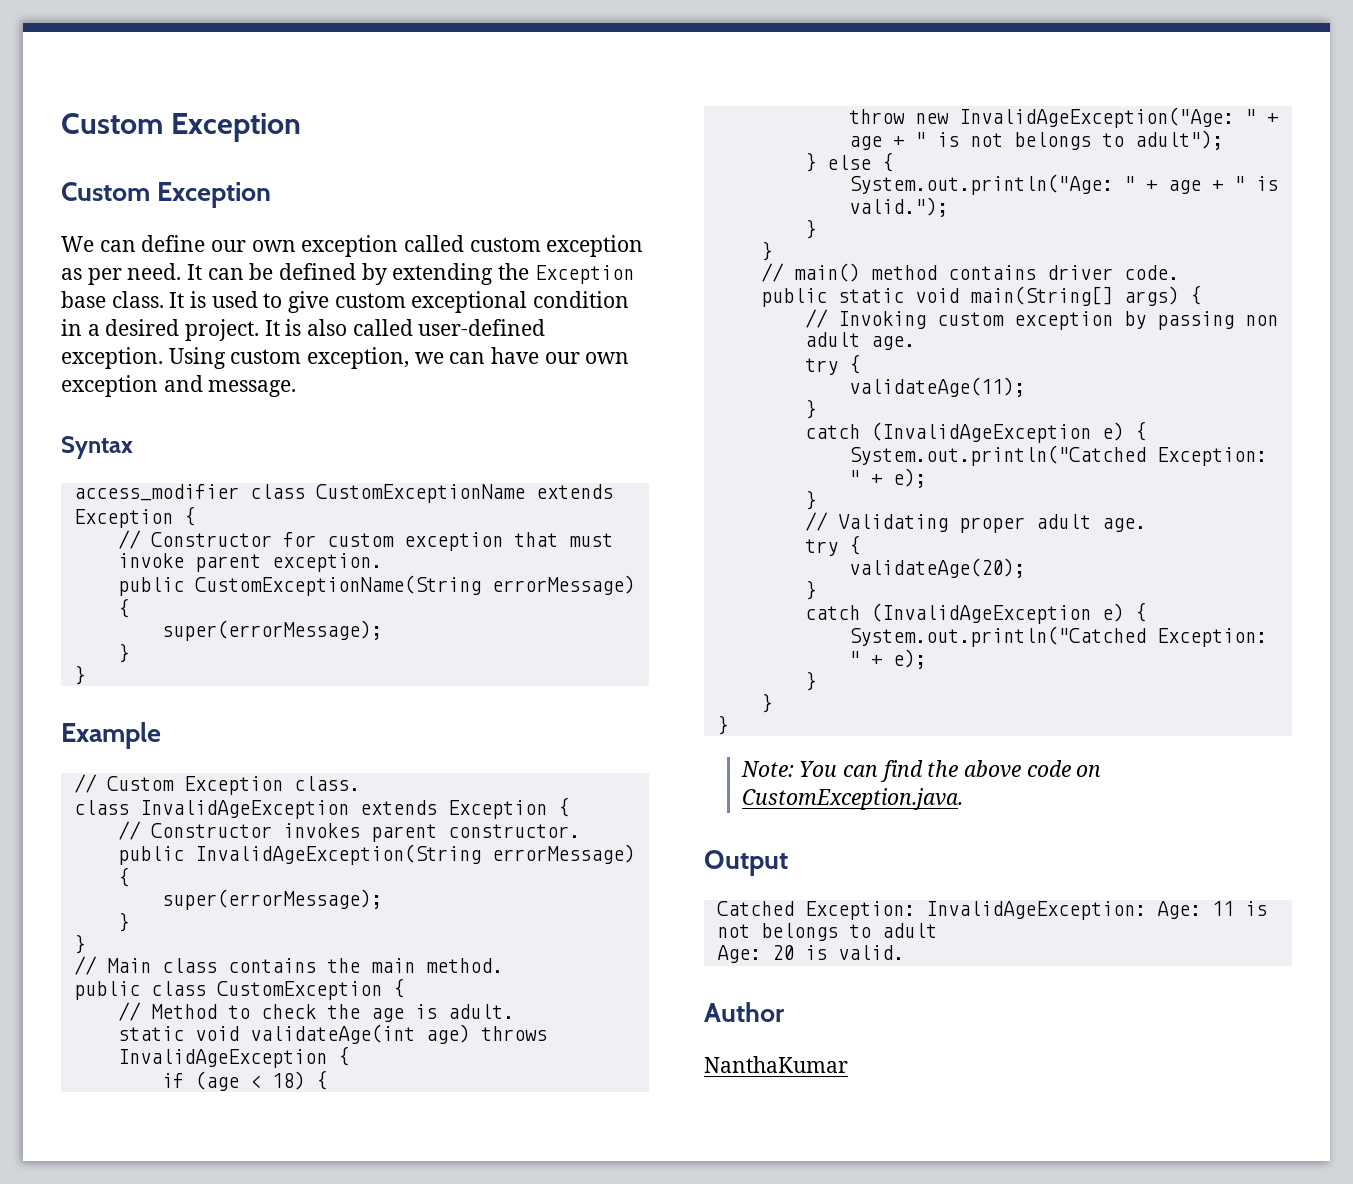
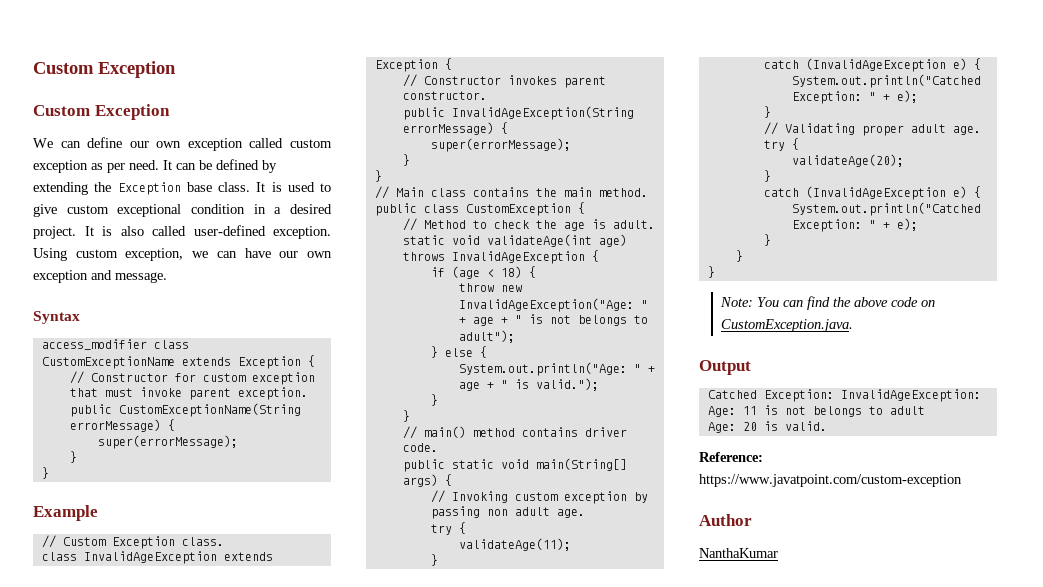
(904, 952) none -> [699,452,763,462] [699,474,962,487] // Reference: https://www.javatpoint.com/custom-exception

